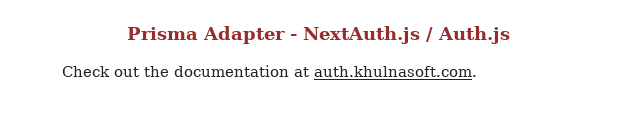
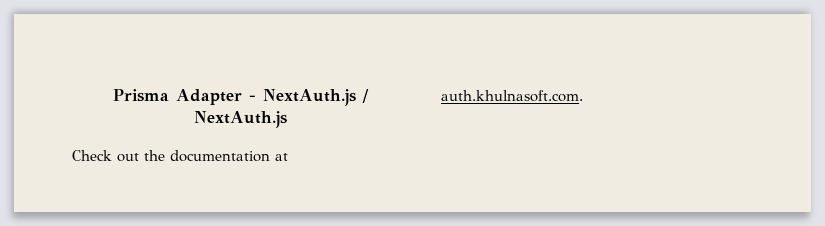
[438,26,510,44] Auth.js -> [193,111,287,128] NextAuth.js

